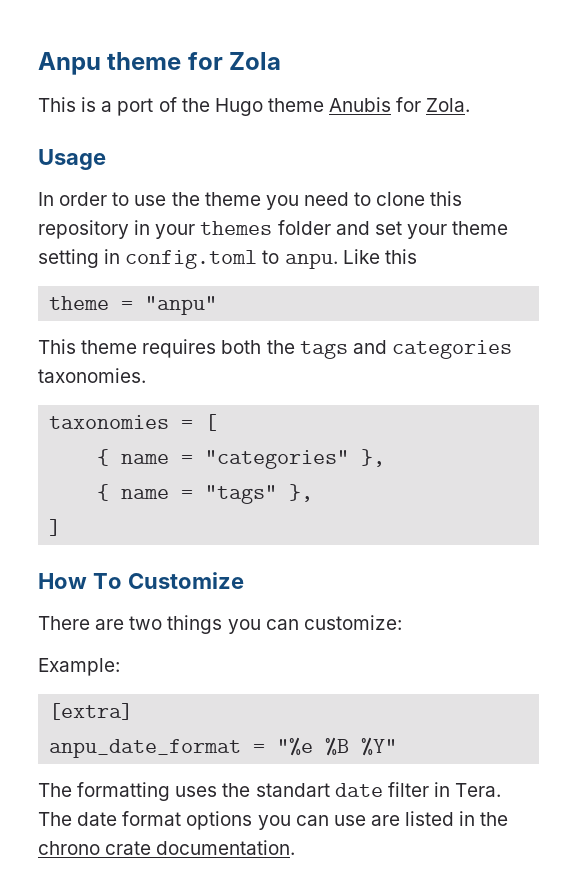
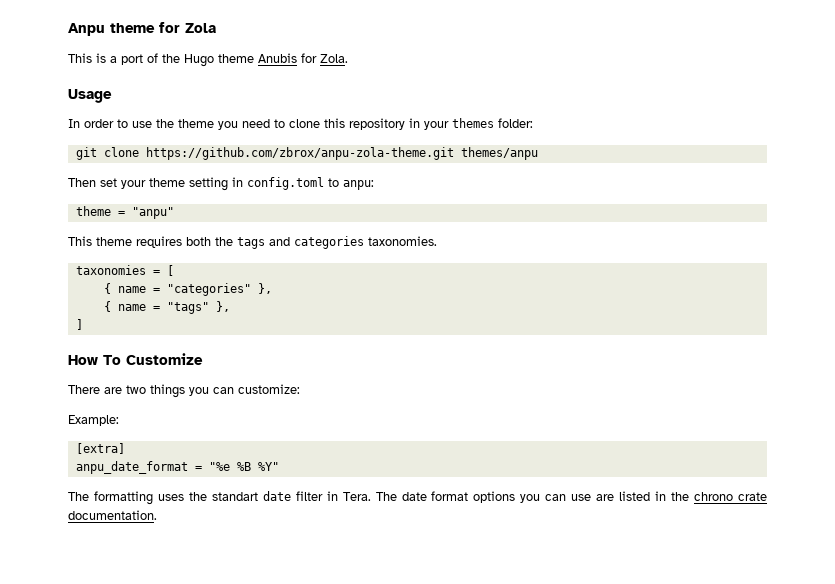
[277,220,370,235] folder and -> [498,118,533,128] [75,147,538,160] [68,178,96,187] folder: // git clone https://github.com/zbrox/anpu-zola-theme.git themes/anpu // Then
[284,249,417,269] anpu. Like this -> [343,180,374,190] anpu:

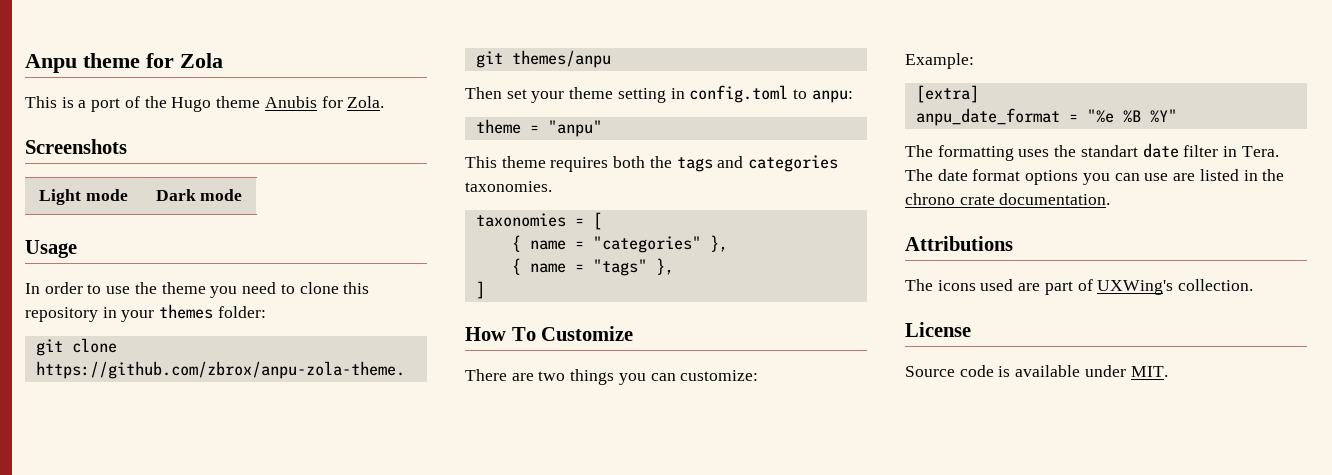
(348, 58) none -> [25,139,127,154] [39,189,128,205] [155,189,243,201] // Screenshots // Light mode | Dark mode
(157, 515) none -> [905,236,1013,251] [905,279,1254,295] [905,322,971,337] [905,365,1168,377] // Attributions // The icons used are part of UXWing's collection. // License // Source code is available under MIT.

